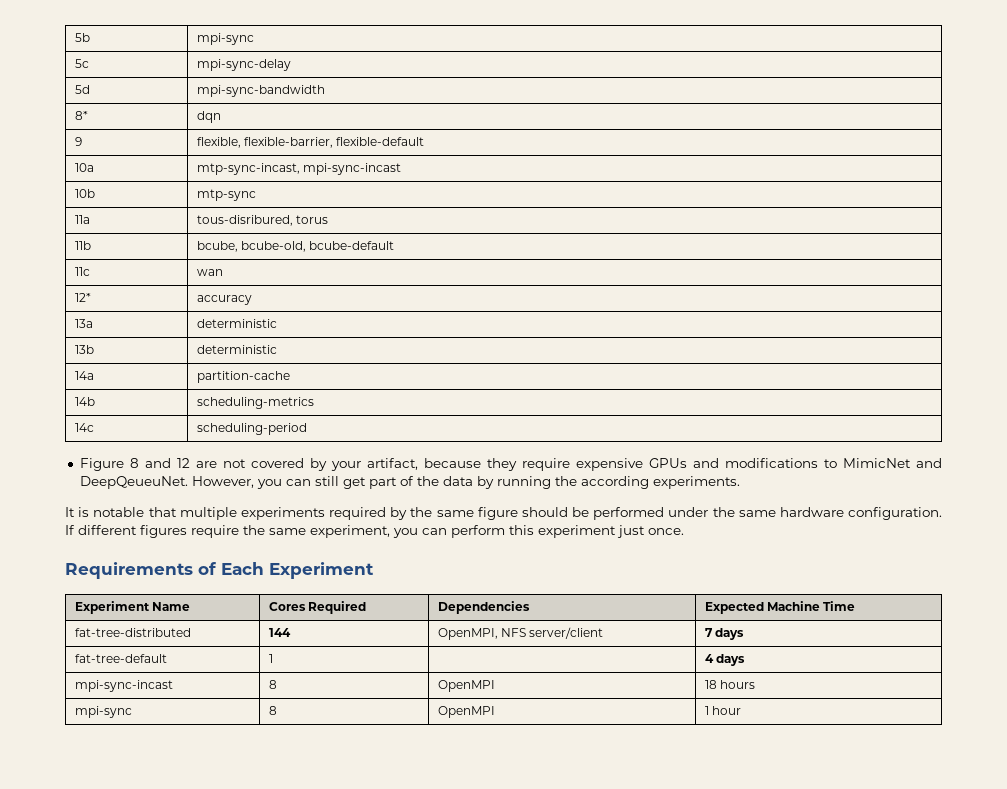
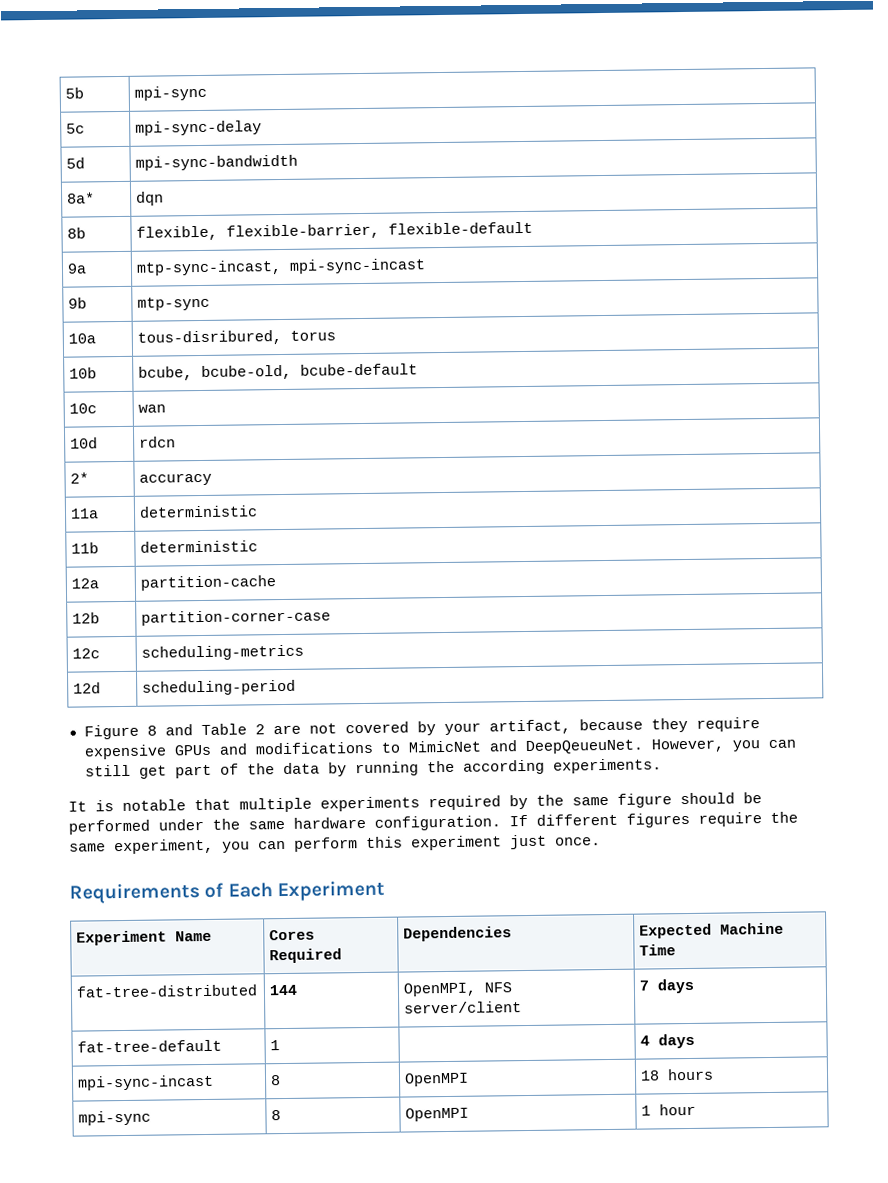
[74,111,88,120] 8* -> [67,192,96,204] 8a*
[74,137,82,146] 9 -> [67,227,87,239] 8b
[74,163,94,172] 10a -> [67,263,88,274] 9a
[74,189,95,198] 10b -> [68,297,88,309] 9b
[74,215,90,224] 11a -> [68,333,97,344] 10a
[74,241,91,250] 11b -> [69,367,98,379] 10b
[74,267,90,276] 11c -> [69,403,98,414] 10c
[74,293,91,302] 12* -> [70,437,99,449] [139,436,177,448] [70,472,90,484] 10d | rdcn // 2*
[74,319,93,328] [196,319,277,328] [74,345,94,354] [196,345,277,354] [74,371,94,380] 13a | deterministic // 13b | deterministic // 14a -> [70,508,100,519] [139,505,259,518] [71,542,100,554] [140,540,259,553] [71,578,100,589] 11a | deterministic // 11b | deterministic // 12a
[74,397,95,406] 14b -> [72,612,101,624] [141,609,332,626] [72,648,101,659] 12b | partition-corner-case // 12c
[74,423,94,432] 14c -> [73,682,102,694] 12d
[176,458,190,468] 12 -> [200,723,265,736] Table 2

